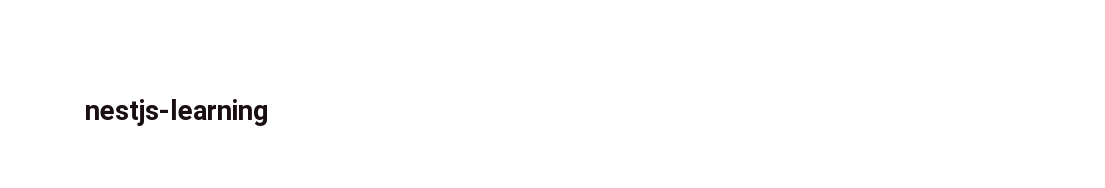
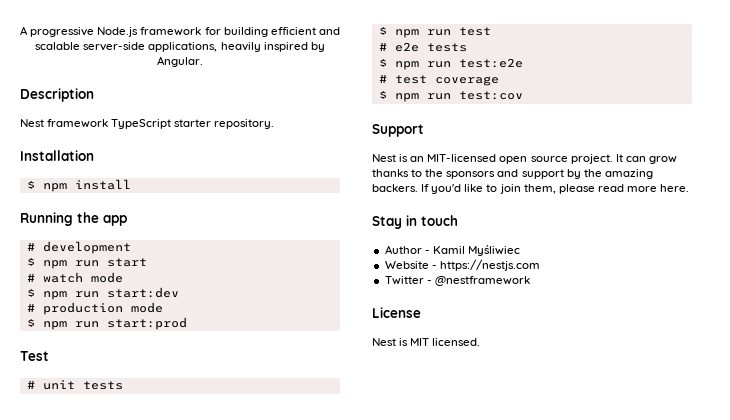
[85,99,268,126] nestjs-learning -> [20,26,340,37] [35,42,325,52] [157,56,203,67] [20,88,94,102] [20,119,275,129] [20,150,94,161] [26,179,131,192] [20,212,127,226] [26,241,131,254] [26,257,147,269] [26,272,123,283] [26,287,179,300] [26,302,163,315] [26,317,187,330] [20,351,49,361] [26,380,123,390] [378,26,491,38] [378,42,467,52] [378,58,523,70] [378,74,499,86] [378,90,523,102] [372,124,424,137] [372,154,677,164] [372,169,653,179] [372,184,690,194] [372,215,458,229] [384,245,520,256] [384,259,540,271] [384,276,530,286] [372,307,421,318] [372,338,481,346] A progressive Node.js framework for building efficient and scalable server-side applications, heavily inspired by Angular. // Description // Nest framework TypeScript starter repository. // Installation // $ npm install // Running the app // # development // $ npm run start // # watch mode // $ npm run start:dev // # production mode // $ npm run start:prod // Test // # unit tests // $ npm run test // # e2e tests // $ npm run test:e2e // # test coverage // $ npm run test:cov // Support // Nest is an MIT-licensed open source project. It can grow thanks to the sponsors and support by the amazing backers. If you'd like to join them, please read more here. // Stay in touch // Author - Kamil Myśliwiec // Website - https://nestjs.com // Twitter - @nestframework // License // Nest is MIT licensed.

